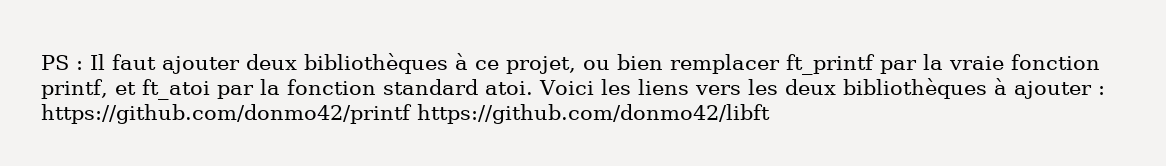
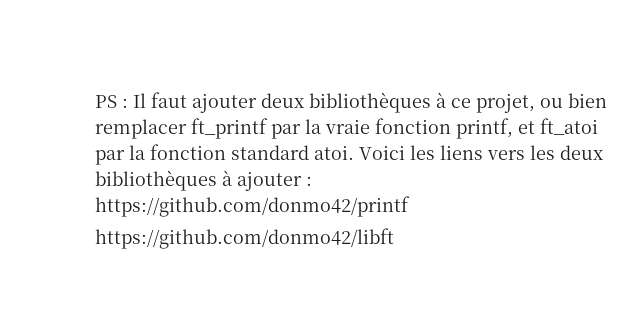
(412, 114) none -> (410, 206) //

